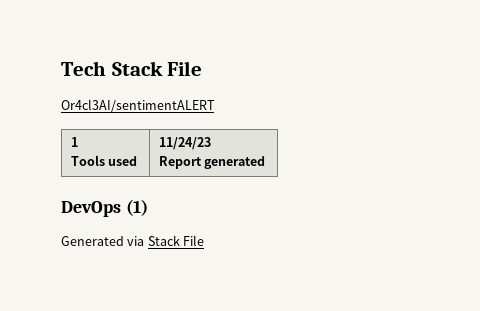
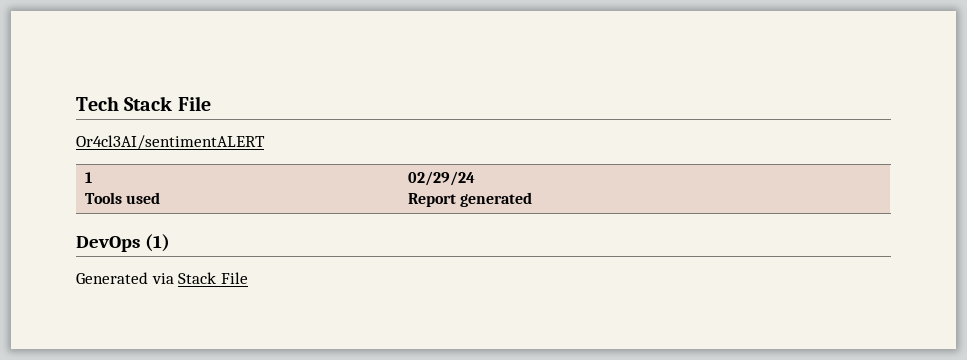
[158,137,211,150] 11/24/23 -> [407,171,475,186] 02/29/24

